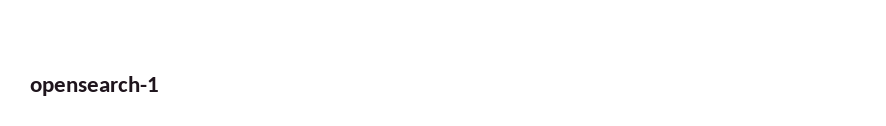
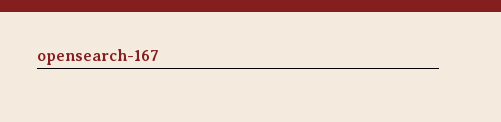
[30,76,159,96] opensearch-1 -> [37,49,159,65] opensearch-167

